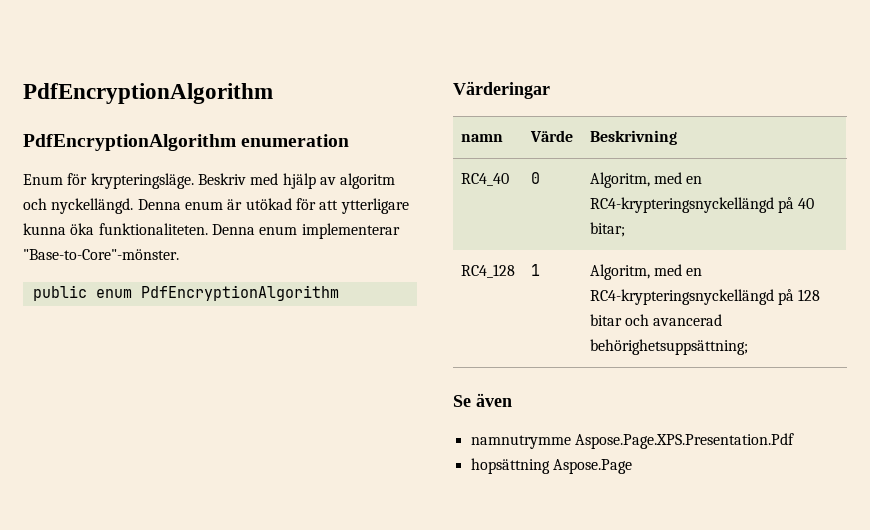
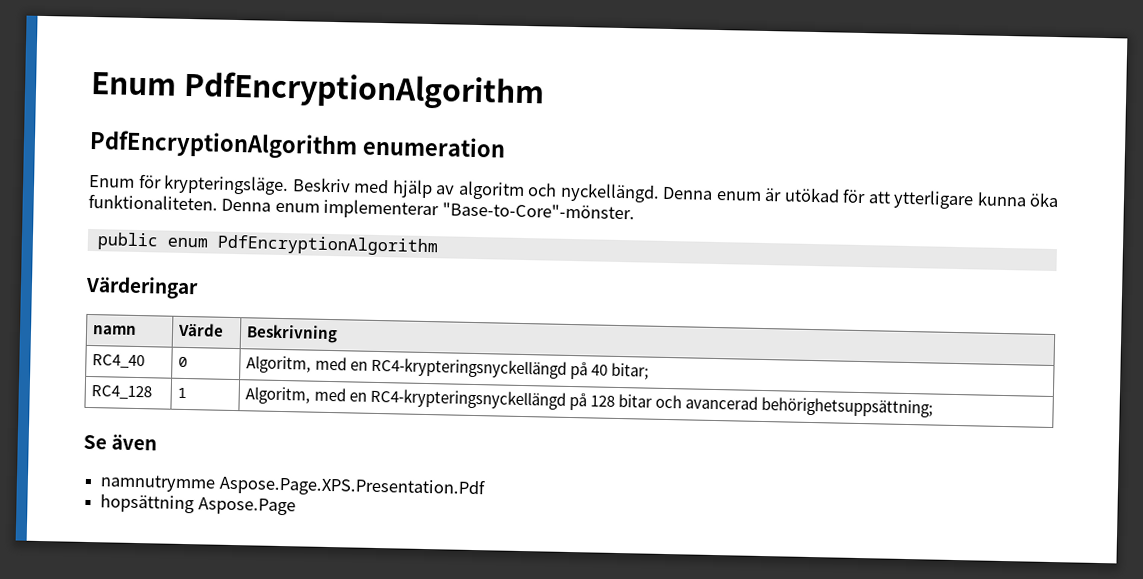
(23, 93) none -> [90,71,177,96] Enum

